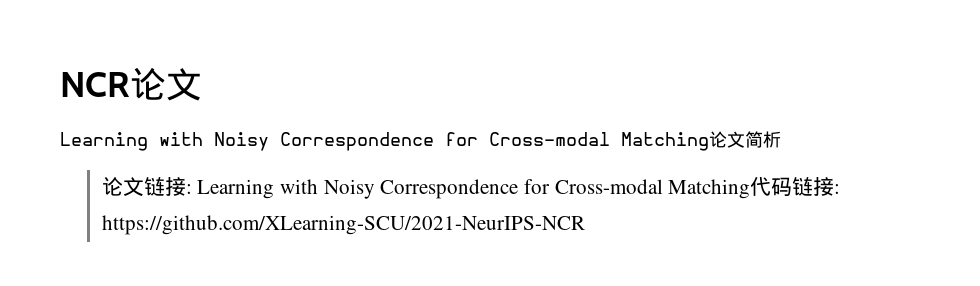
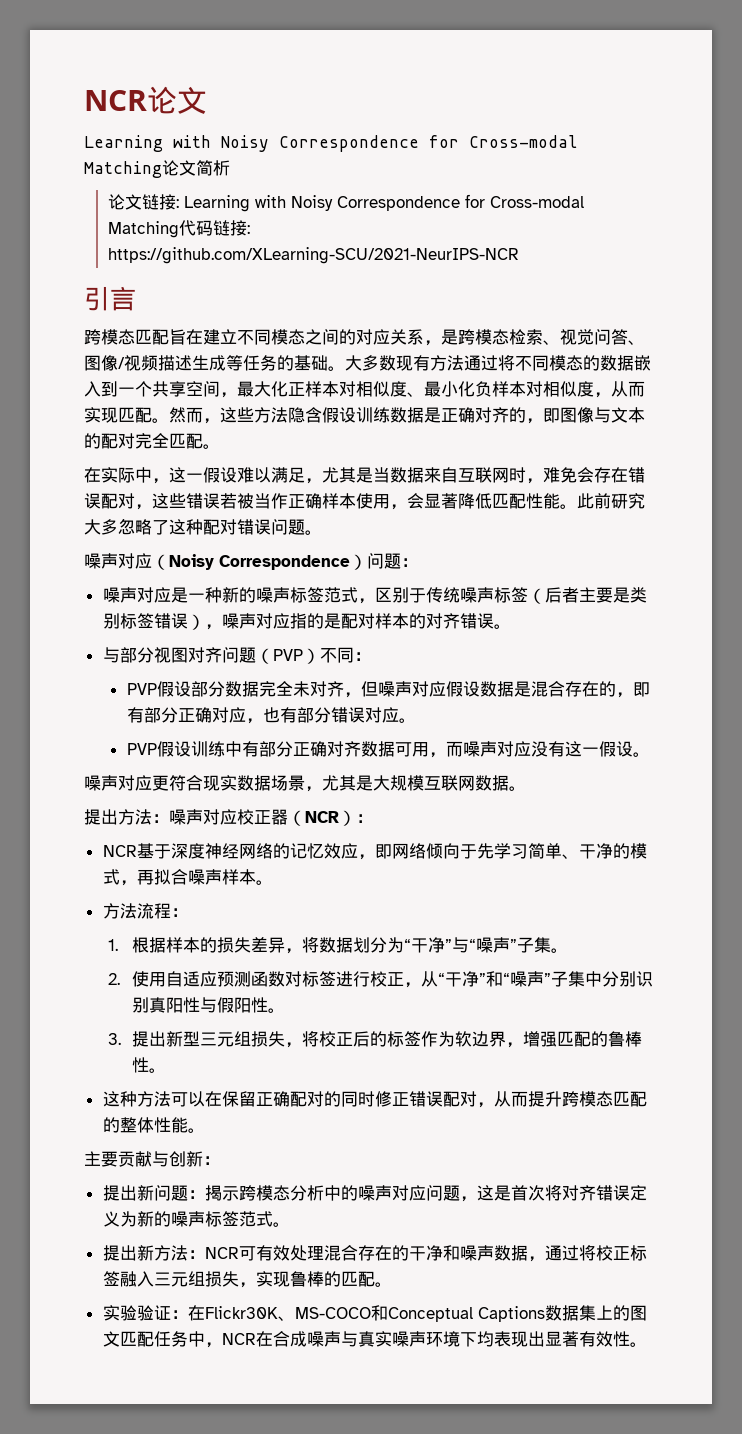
(585, 225) none -> [84,286,136,311] [84,329,645,346] [84,355,651,371] [84,381,645,398] [84,407,645,424] [84,433,220,449] [84,467,645,484] [84,493,645,510] [84,518,322,535] [84,553,418,570] [102,587,647,604] [102,613,511,630] [102,647,371,664] [126,681,650,698] [126,707,416,724] [126,741,650,758] [84,775,526,792] [84,809,373,826] [102,843,647,860] [102,869,273,886] [102,903,188,919] [107,937,568,954] [107,971,653,988] [131,997,285,1013] [107,1031,642,1048] [131,1057,166,1073] [102,1091,647,1108] [102,1117,205,1133] [84,1151,220,1167] [102,1185,647,1202] [102,1211,290,1227] [102,1245,647,1262] [102,1271,392,1288] [102,1305,647,1322] [102,1331,647,1348] // 引言 // 跨模态匹配旨在建立不同模态之间的对应关系，是跨模态检索、视觉问答、图像/视频描述生成等任务的基础。大多数现有方法通过将不同模态的数据嵌入到一个共享空间，最大化正样本对相似度、最小化负样本对相似度，从而实现匹配。然而，这些方法隐含假设训练数据是正确对齐的，即图像与文本的配对完全匹配。 // 在实际中，这一假设难以满足，尤其是当数据来自互联网时，难免会存在错误配对，这些错误若被当作正确样本使用，会显著降低匹配性能。此前研究大多忽略了这种配对错误问题。 // 噪声对应（Noisy Correspondence）问题： // 噪声对应是一种新的噪声标签范式，区别于传统噪声标签（后者主要是类别标签错误），噪声对应指的是配对样本的对齐错误。 // 与部分视图对齐问题（PVP）不同： // PVP假设部分数据完全未对齐，但噪声对应假设数据是混合存在的，即有部分正确对应，也有部分错误对应。 // PVP假设训练中有部分正确对齐数据可用，而噪声对应没有这一假设。 // 噪声对应更符合现实数据场景，尤其是大规模互联网数据。 // 提出方法：噪声对应校正器（NCR）： // NCR基于深度神经网络的记忆效应，即网络倾向于先学习简单、干净的模式，再拟合噪声样本。 // 方法流程： // 1.根据样本的损失差异，将数据划分为“干净”与“噪声”子集。 // 2.使用自适应预测函数对标签进行校正，从“干净”和“噪声”子集中分别识别真阳性与假阳性。 // 3.提出新型三元组损失，将校正后的标签作为软边界，增强匹配的鲁棒性。 // 这种方法可以在保留正确配对的同时修正错误配对，从而提升跨模态匹配的整体性能。 // 主要贡献与创新： // 提出新问题：揭示跨模态分析中的噪声对应问题，这是首次将对齐错误定义为新的噪声标签范式。 // 提出新方法：NCR可有效处理混合存在的干净和噪声数据，通过将校正标签融入三元组损失，实现鲁棒的匹配。 // 实验验证：在Flickr30K、MS-COCO和Conceptual Captions数据集上的图文匹配任务中，NCR在合成噪声与真实噪声环境下均表现出显著有效性。

